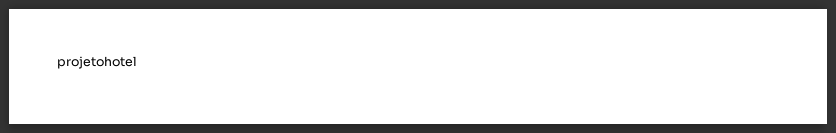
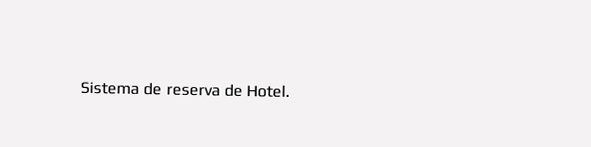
[57,56,137,69] projetohotel -> [80,81,291,98] Sistema de reserva de Hotel.

